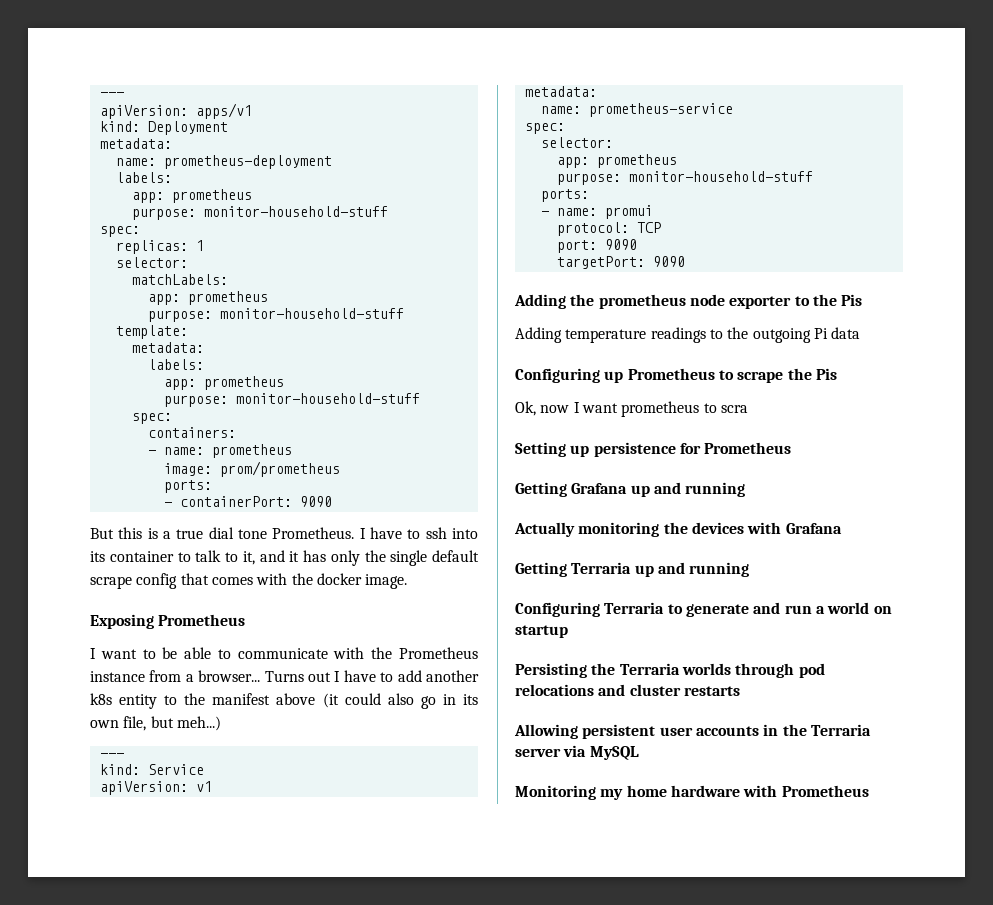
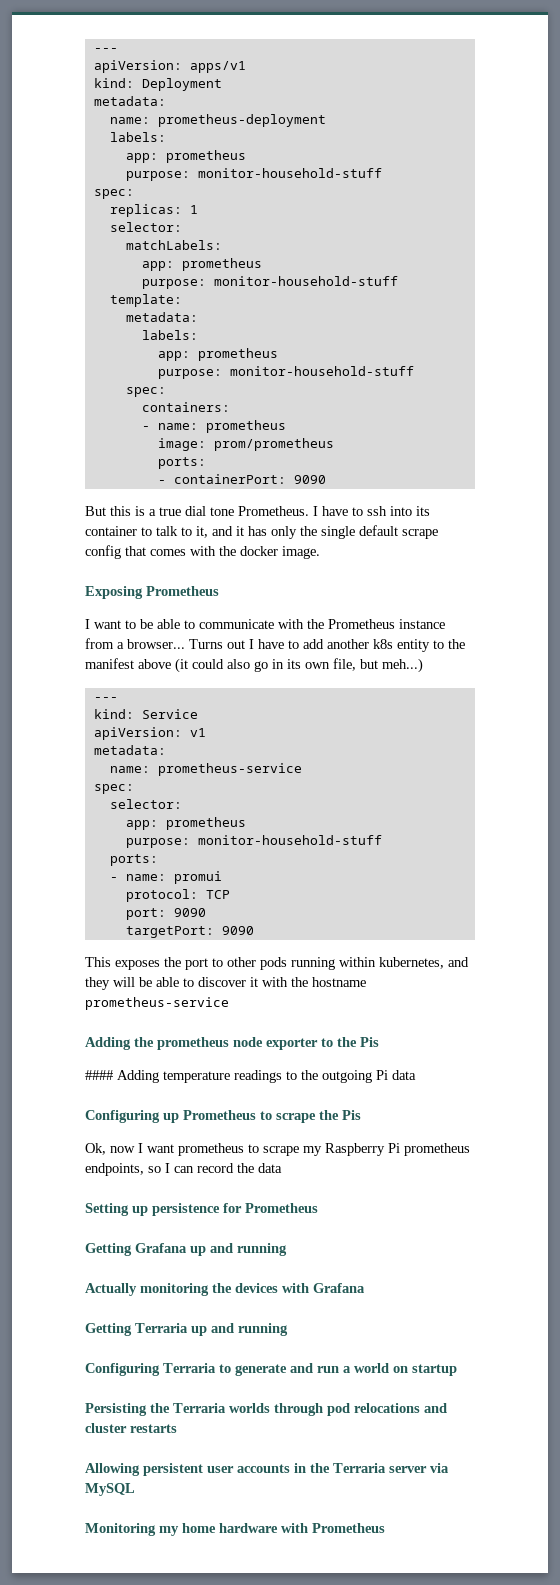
(685, 261) none -> [85,957,469,970] [85,977,366,990] [85,997,229,1010] // This exposes the port to other pods running within kubernetes, and they will be able to discover it with the hostname prometheus-service
(863, 300) none -> [85,1070,113,1080] ####
[720,405,748,413] scra -> [263,1143,470,1156] [85,1163,282,1176] scrape my Raspberry Pi prometheus endpoints, so I can record the data

